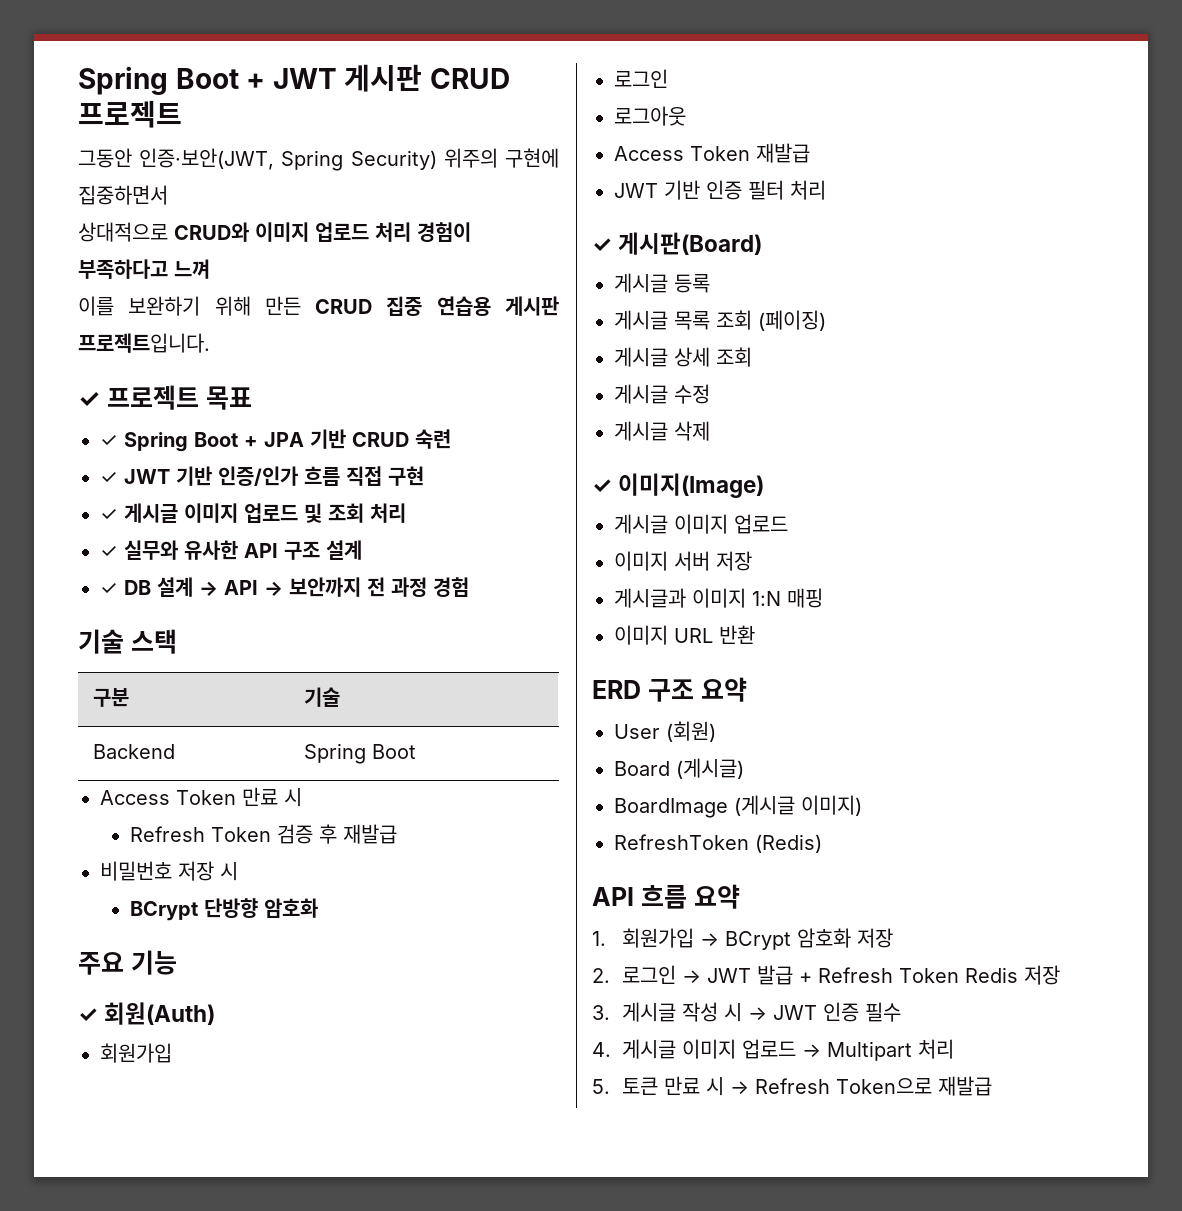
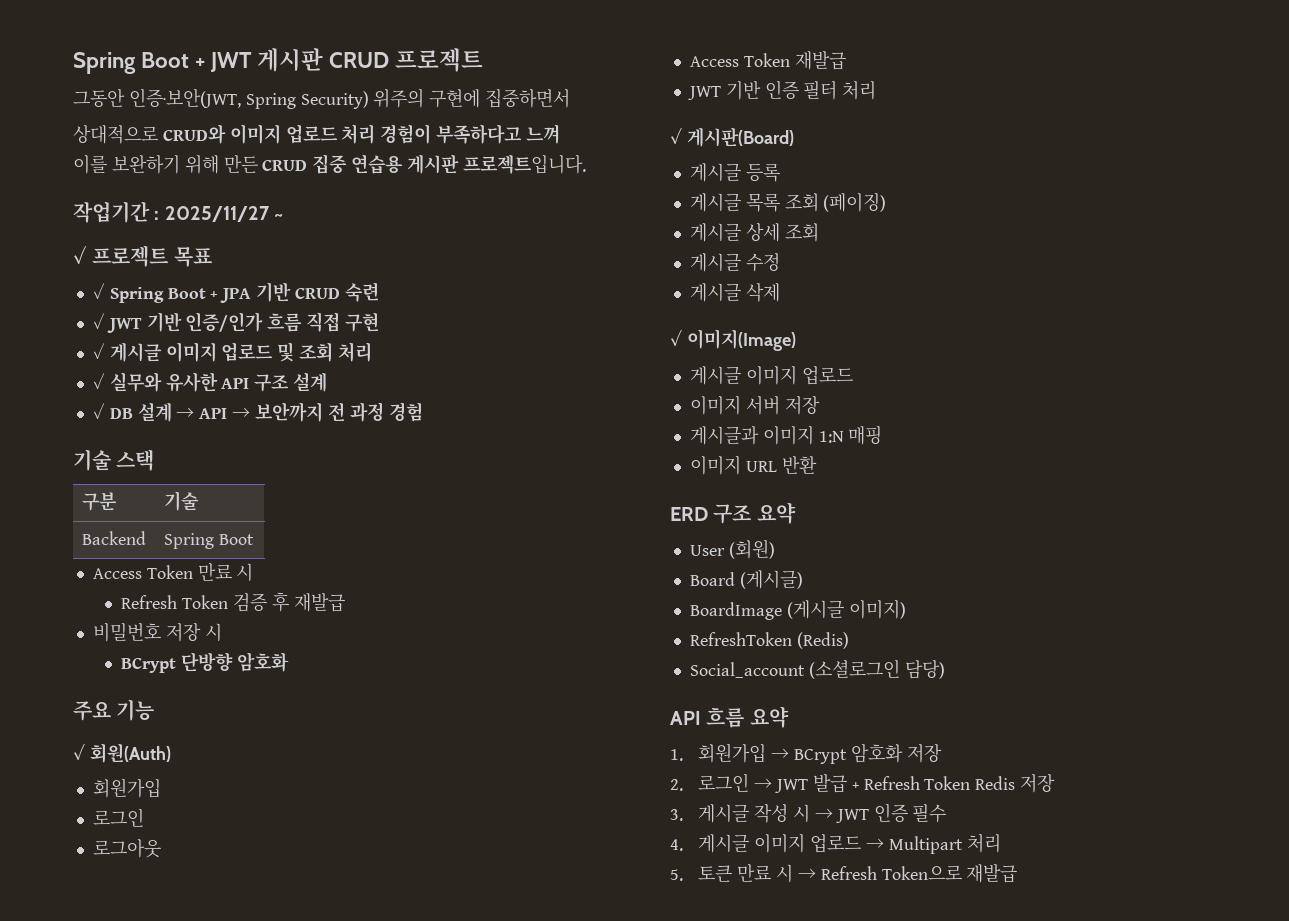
(210, 343) none -> [73,201,284,223] // 작업기간 : 2025/11/27 ~
(822, 843) none -> [689,659,945,679] // Social_account (소셜로그인 담당)

